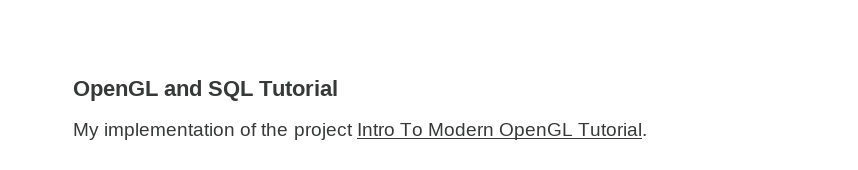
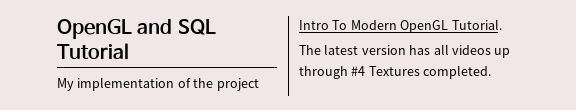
(648, 129) none -> [299,44,511,58] [299,65,492,79] // The latest version has all videos up through #4 Textures completed.

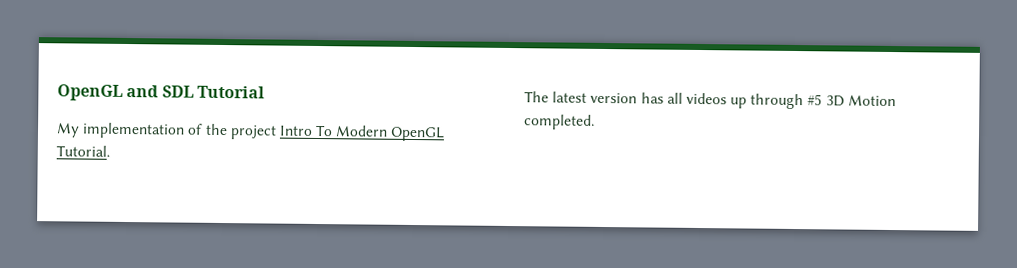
[177,19,216,35] SQL -> [161,85,194,98] SDL
[351,66,420,76] #4 Textures -> [807,94,896,107] #5 3D Motion

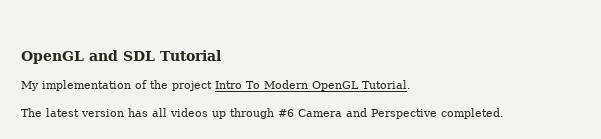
[807,94,896,107] #5 3D Motion -> [278,108,437,119] #6 Camera and Perspective

